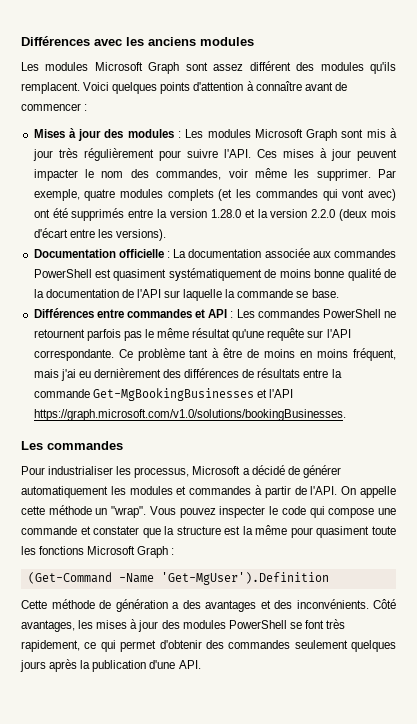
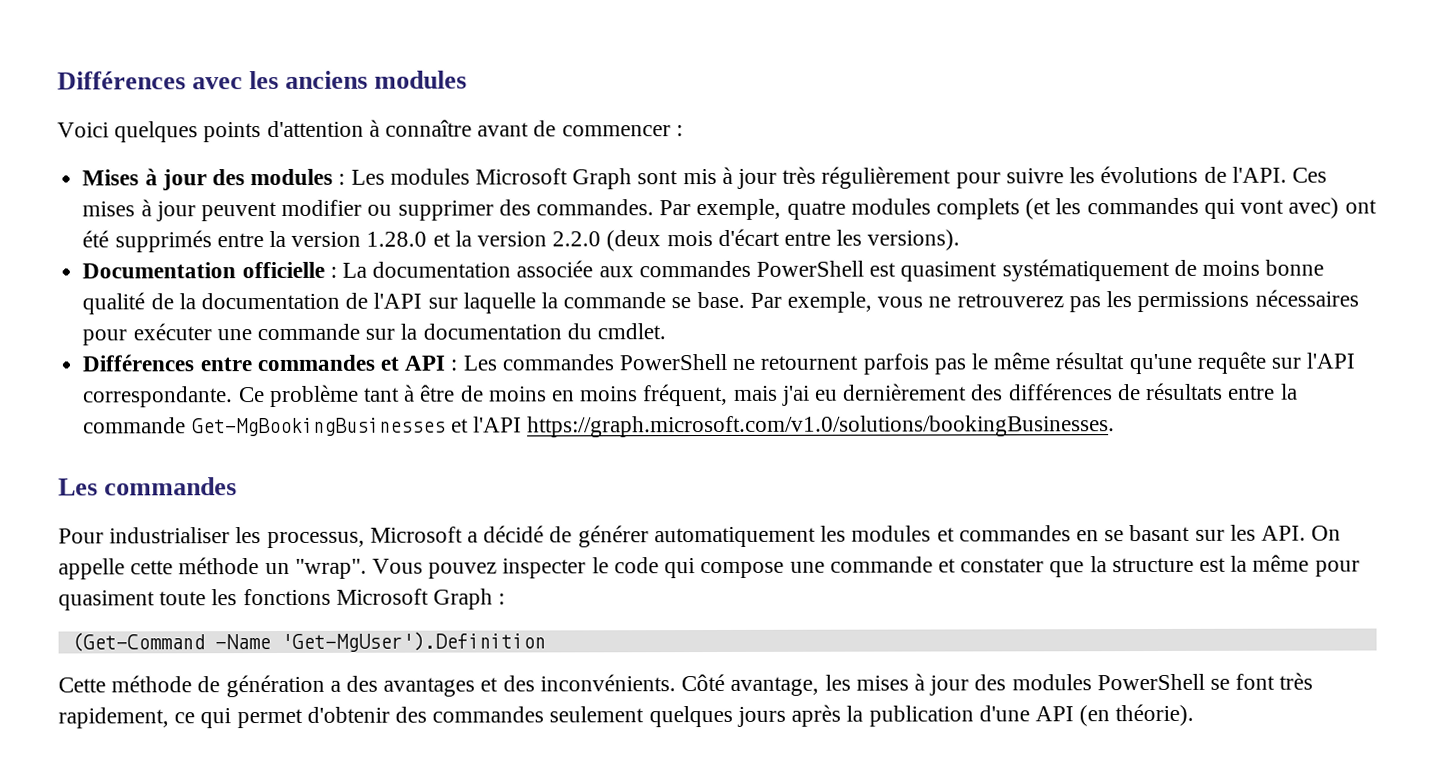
[21,61,396,74] [21,82,80,94] Les modules Microsoft Graph sont assez différent des modules qu'ils remplacent. -> (468, 79) none
(218, 153) none -> [1069,165,1227,184] les évolutions de
[33,168,371,181] impacter le nom des commandes, voir même les supprimer. -> [281,199,654,221] modifier ou supprimer des commandes.
(339, 293) none -> [749,289,1359,313] [82,323,666,346] Par exemple, vous ne retrouverez pas les permissions nécessaires pour exécuter une commande sur la documentation du cmdlet.
[255,485,338,498] à partir de l'API. -> [1075,524,1306,542] en se basant sur les API.
[21,620,75,632] avantages, -> [730,676,820,696] avantage,
[178,660,201,669] API. -> [1034,703,1195,727] API (en théorie).

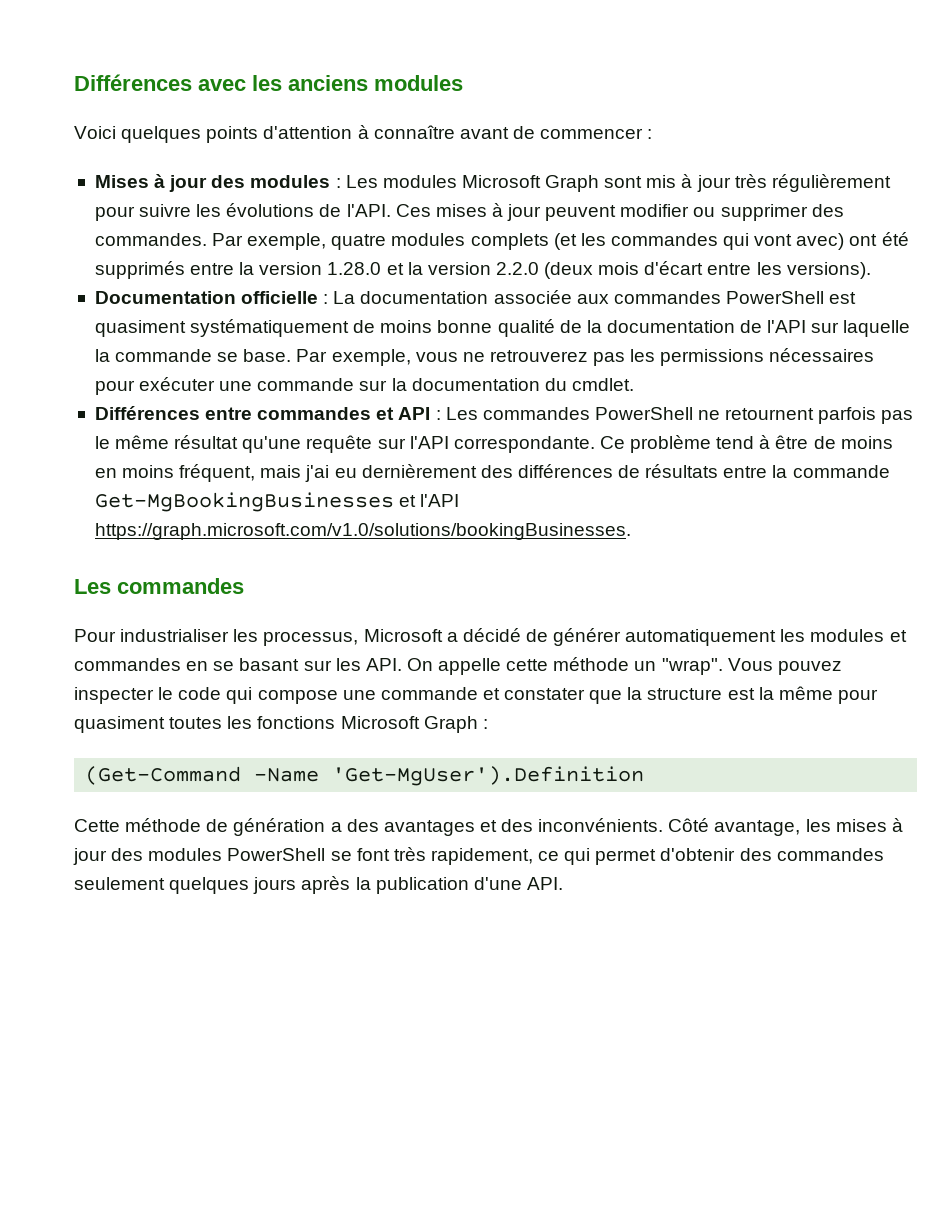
[363,387,400,402] tant -> [716,436,755,449] tend
[159,591,207,606] toute -> [169,717,223,729] toutes
[1034,703,1195,727] API (en théorie). -> [526,877,563,890] API.

